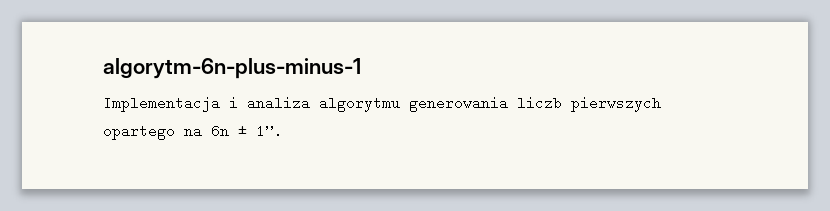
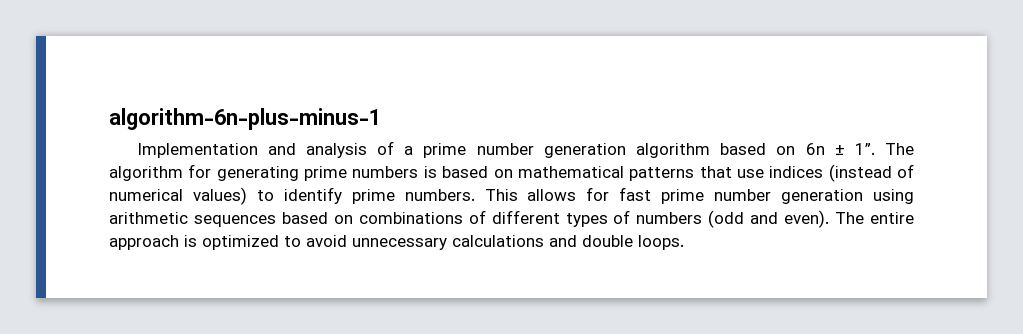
[103,58,361,79] [103,96,661,112] [103,124,283,140] algorytm-6n-plus-minus-1 // Implementacja i analiza algorytmu generowania liczb pierwszych opartego na 6n ± 1”. -> [109,108,381,130] [136,141,914,158] [109,164,915,182] [109,187,914,205] [109,210,915,228] [109,235,684,250] algorithm-6n-plus-minus-1 // Implementation and analysis of a prime number generation algorithm based on 6n ± 1”. The algorithm for generating prime numbers is based on mathematical patterns that use indices (instead of numerical values) to identify prime numbers. This allows for fast prime number generation using arithmetic sequences based on combinations of different types of numbers (odd and even). The entire approach is optimized to avoid unnecessary calculations and double loops.

